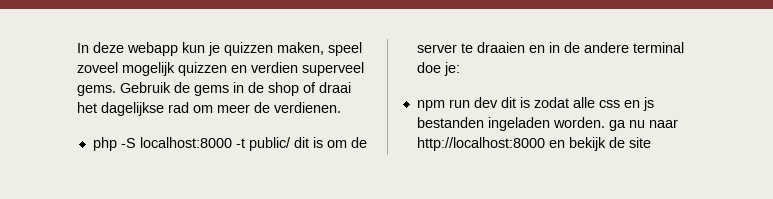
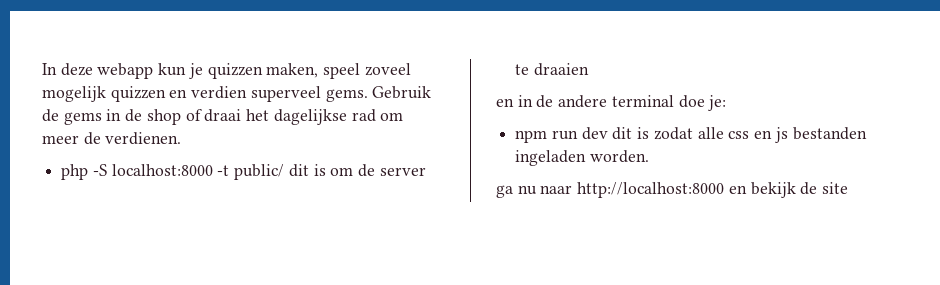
(525, 47) none -> (589, 69) //
(605, 122) none -> (649, 156) //

